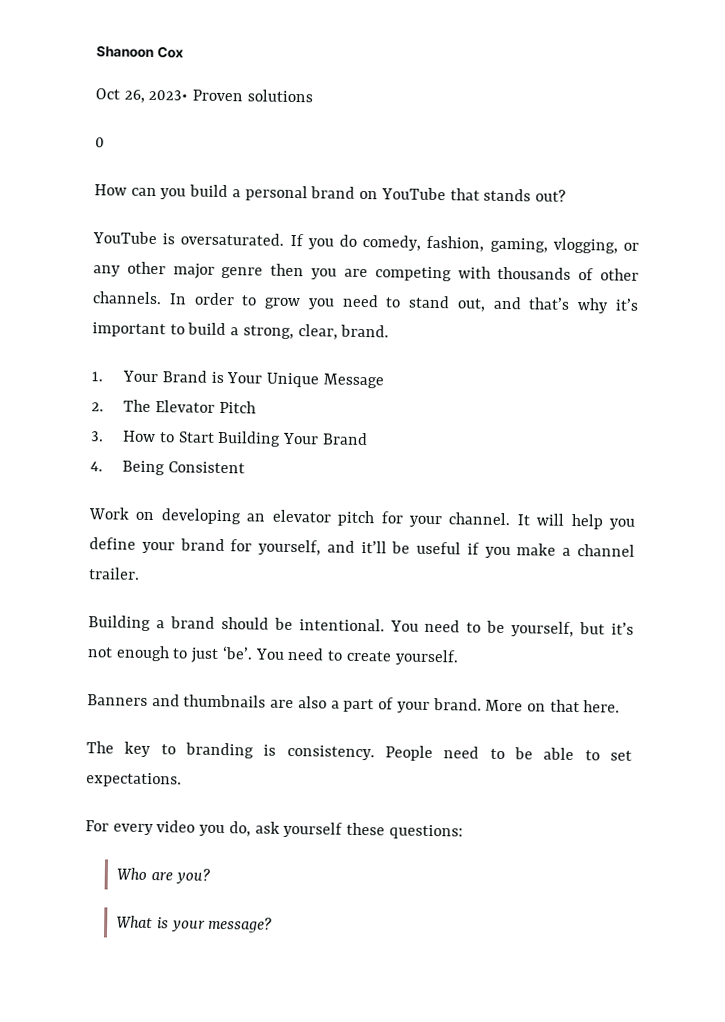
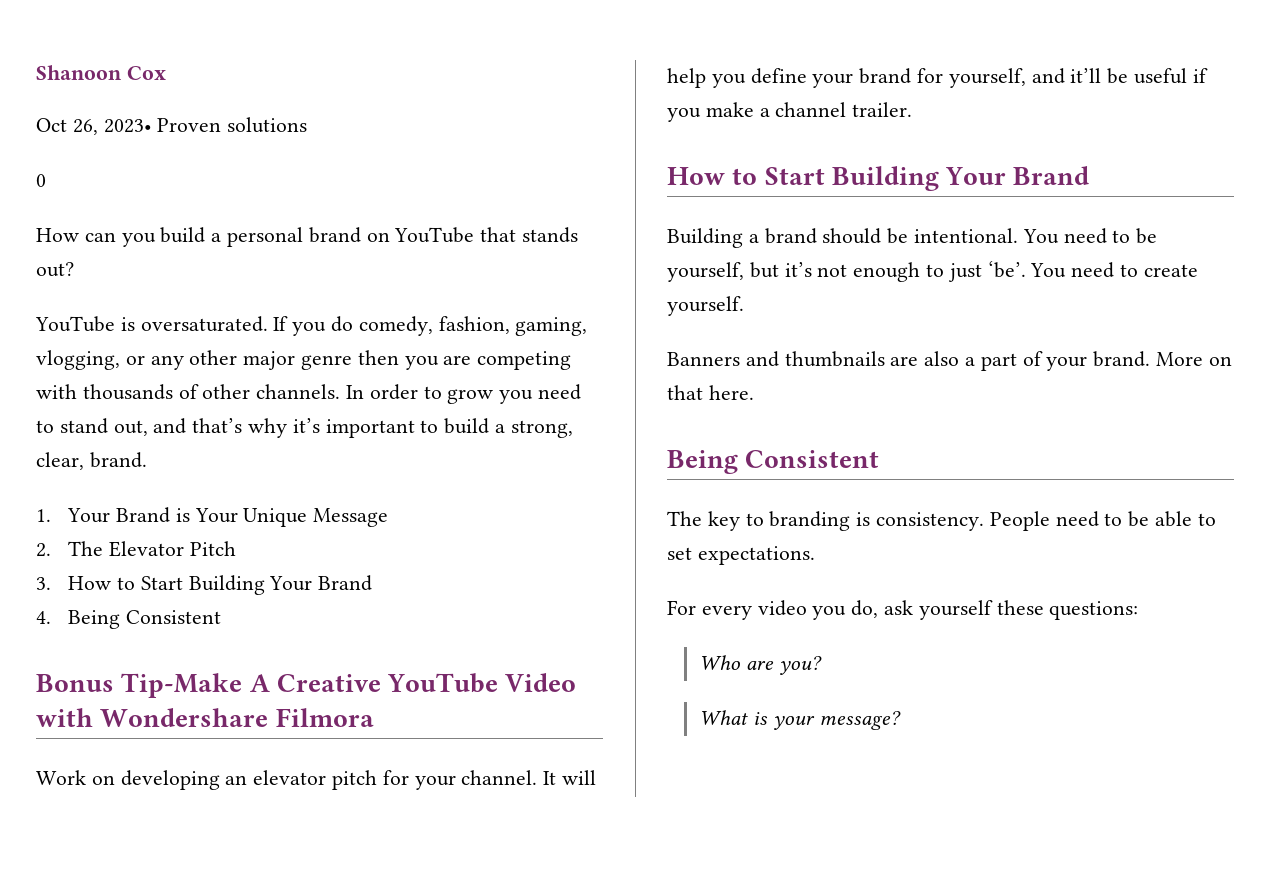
(245, 467) none -> [36,673,577,698] [36,708,374,727] // Bonus Tip-Make A Creative YouTube Video with Wondershare Filmora
(140, 573) none -> [667,166,1090,191] // How to Start Building Your Brand
(621, 706) none -> [667,450,880,474] // Being Consistent

